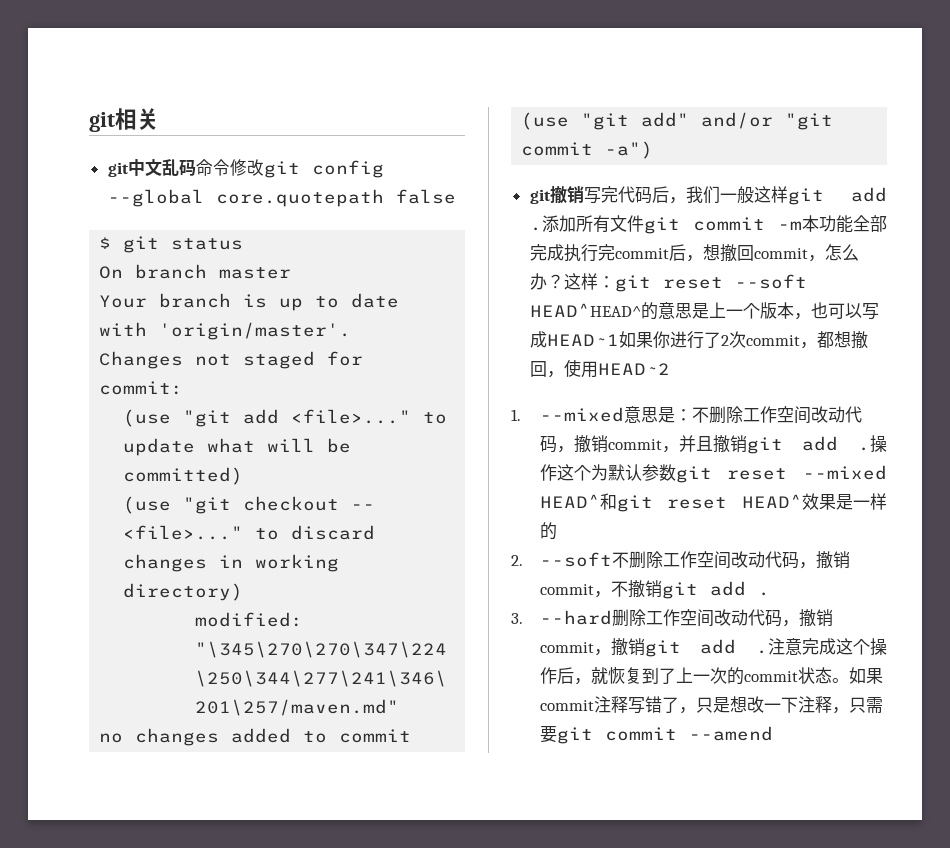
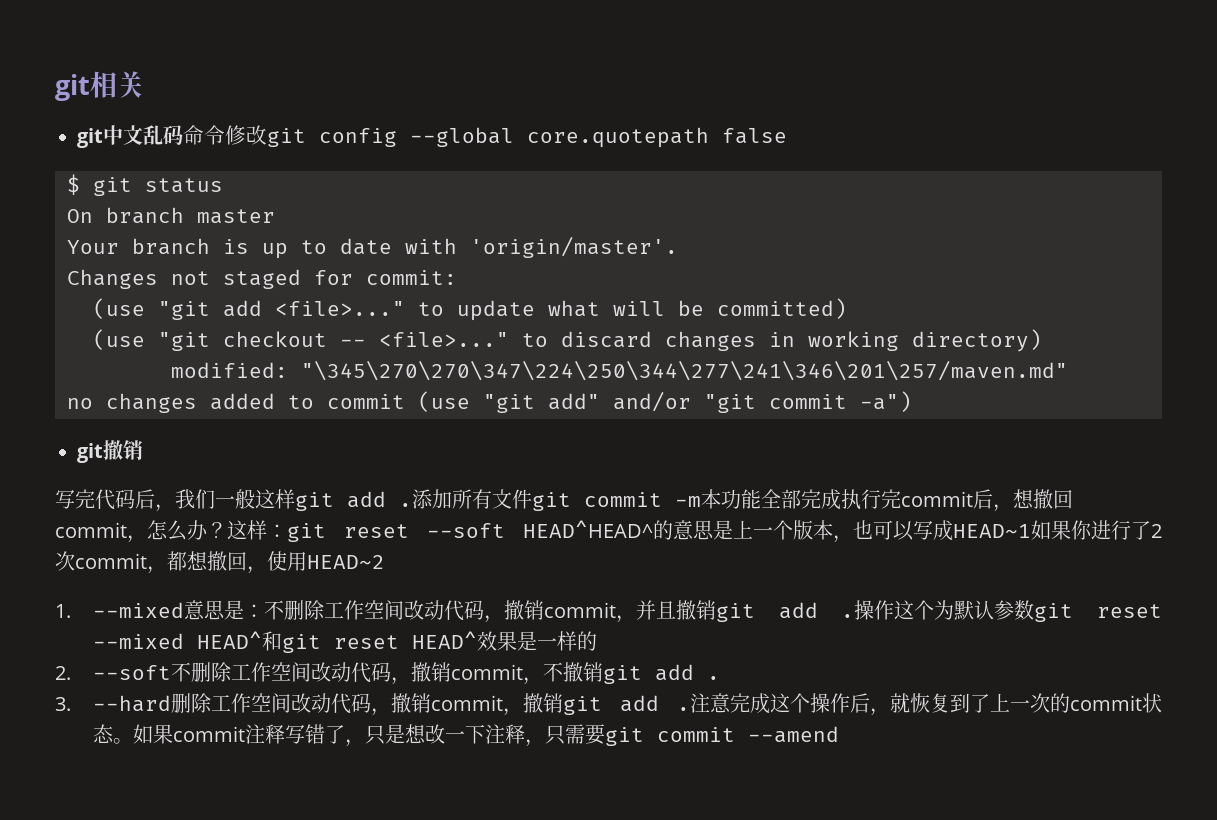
(584, 194) none -> (143, 450) //

